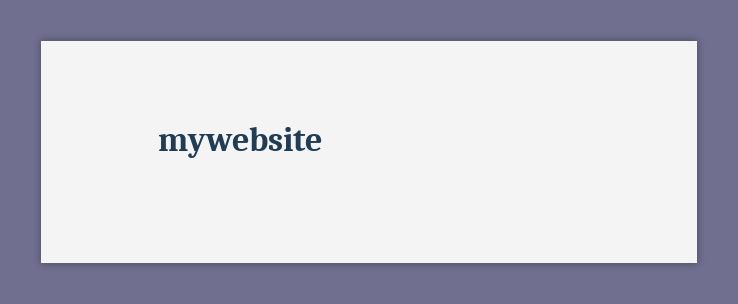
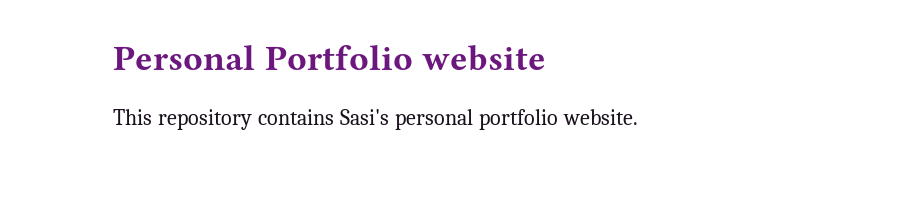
[158,126,322,158] mywebsite -> [113,45,547,71] [113,109,638,130] Personal Portfolio website // This repository contains Sasi's personal portfolio website.

